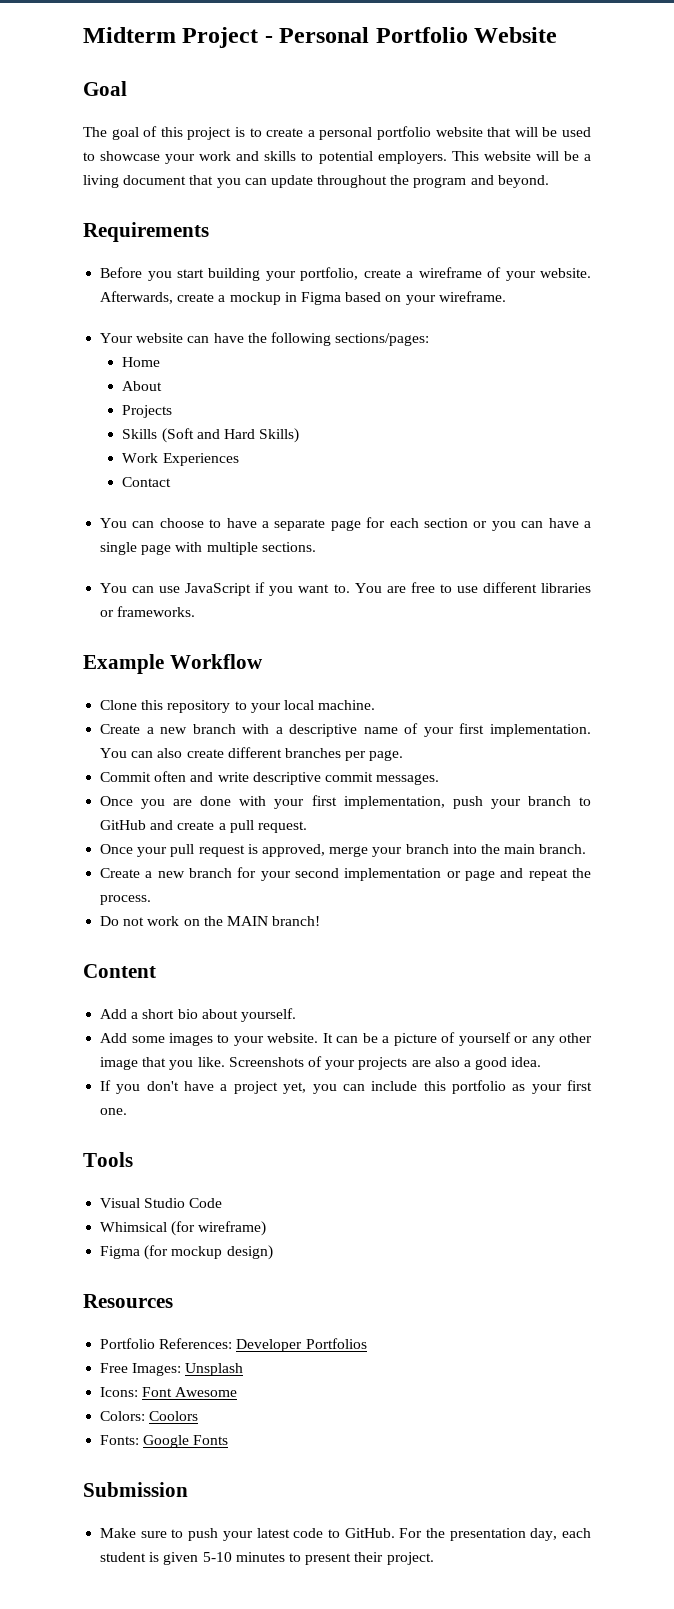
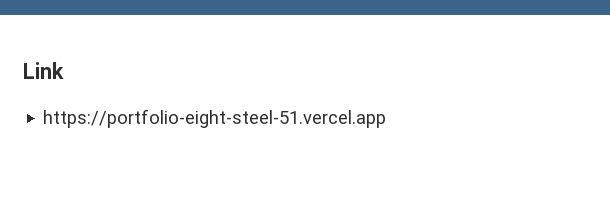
[83,27,558,48] [83,81,127,96] [83,126,592,140] [83,151,591,164] [83,175,549,188] [83,222,209,242] [100,267,591,281] [100,291,506,305] [100,332,430,346] [122,357,161,367] [122,381,163,391] [122,405,173,418] [122,428,300,443] [122,453,239,466] [122,477,172,487] [100,517,591,531] [100,542,316,555] [100,582,591,596] [100,606,196,617] [83,654,263,674] [100,700,376,713] [100,723,591,737] [100,747,404,761] [100,771,440,785] [100,795,591,809] [100,820,307,833] [100,844,587,857] [100,867,591,881] [100,895,152,905] [100,916,321,926] [83,964,156,978] [100,1008,296,1022] [100,1032,592,1046] [100,1056,542,1070] [100,1080,592,1094] [100,1108,128,1115] [83,1152,133,1167] [100,1198,223,1208] [100,1221,267,1236] [100,1245,273,1260] [83,1294,173,1308] [100,1338,367,1352] [100,1363,244,1376] [100,1387,238,1397] [100,1411,199,1421] [100,1435,229,1448] [83,1482,188,1497] [100,1528,591,1541] [100,1552,434,1565] Midterm Project - Personal Portfolio Website // Goal // The goal of this project is to create a personal portfolio website that will be used to showcase your work and skills to potential employers. This website will be a living document that you can update throughout the program and beyond. // Requirements // Before you start building your portfolio, create a wireframe of your website. Afterwards, create a mockup in Figma based on your wireframe. // Your website can have the following sections/pages: // Home // About // Projects // Skills (Soft and Hard Skills) // Work Experiences // Contact // You can choose to have a separate page for each section or you can have a single page with multiple sections. // You can use JavaScript if you want to. You are free to use different libraries or frameworks. // Example Workflow // Clone this repository to your local machine. // Create a new branch with a descriptive name of your first implementation. You can also create different branches per page. // Commit often and write descriptive commit messages. // Once you are done with your first implementation, push your branch to GitHub and create a pull request. // Once your pull request is approved, merge your branch into the main branch. // Create a new branch for your second implementation or page and repeat the process. // Do not work on the MAIN branch! // Content // Add a short bio about yourself. // Add some images to your website. It can be a picture of yourself or any other image that you like. Screenshots of your projects are also a good idea. // If you don't have a project yet, you can include this portfolio as your first one. // Tools // Visual Studio Code // Whimsical (for wireframe) // Figma (for mockup design) // Resources // Portfolio References: Developer Portfolios // Free Images: Unsplash // Icons: Font Awesome // Colors: Coolors // Fonts: Google Fonts // Submission // Make sure to push your latest code to GitHub. For the presentation day, each student is given 5-10 minutes to present their project. -> [23,62,64,79] [43,109,387,128] Link // https://portfolio-eight-steel-51.vercel.app

